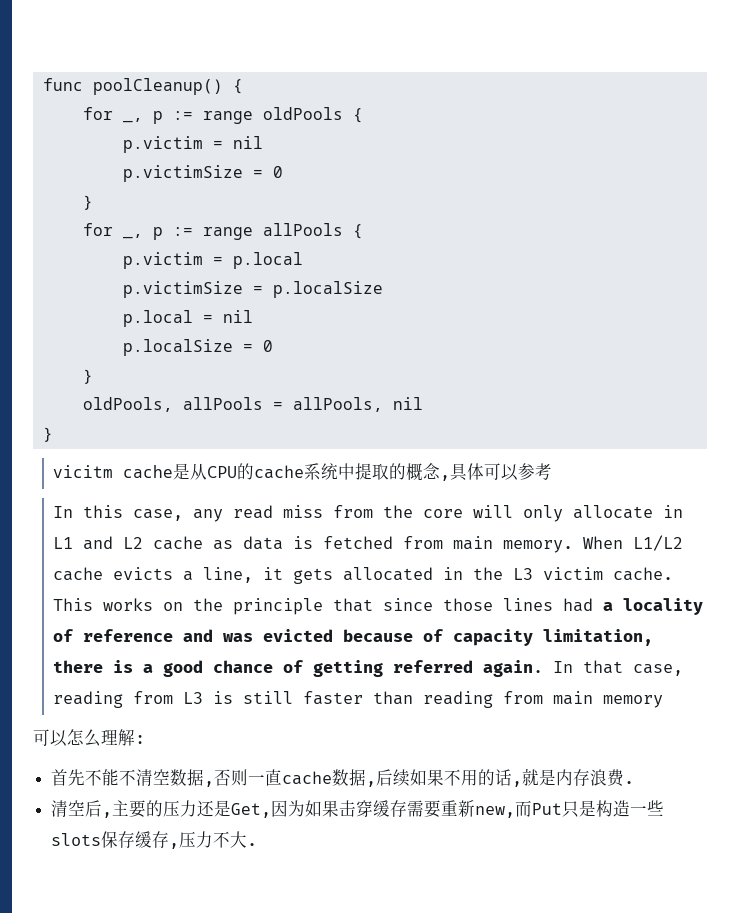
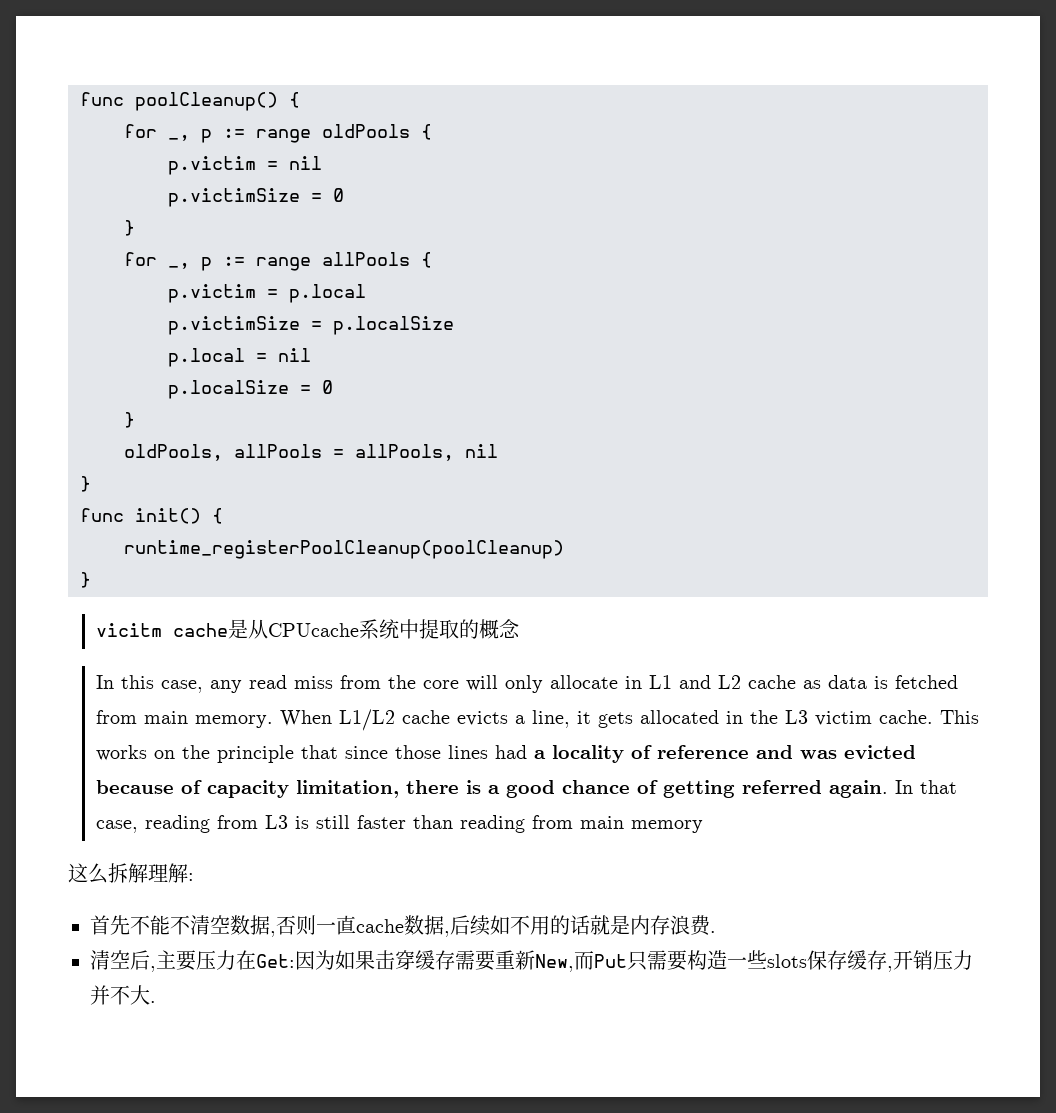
(53, 434) none -> [80,508,223,524] [124,540,564,559] [80,572,91,588] // func init() { // runtime_registerPoolCleanup(poolCleanup) // }
[207,463,305,480] CPU的cache -> [267,623,359,637] CPUcache
[440,463,553,481] ,具体可以参考 -> (520, 628) none
[33,729,101,747] 可以怎么 -> [68,863,148,884] 这么拆解
[427,769,445,786] 果 -> (510, 925) none
[512,781,523,787] , -> (590, 925) none
[146,800,272,818] 的压力还是Get, -> [196,950,295,970] 压力在Get:
[475,806,516,818] new, -> [535,954,574,972] New,
[579,800,597,817] 是 -> [647,950,687,971] 需要
[179,831,214,848] 压力 -> [893,950,973,970] [90,985,110,1005] 开销压力并

